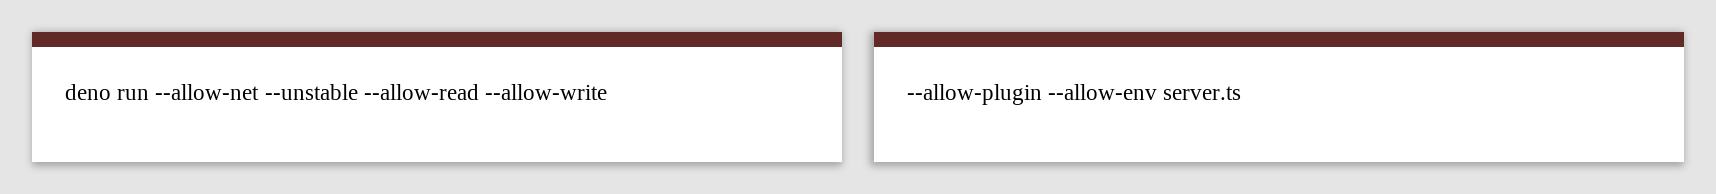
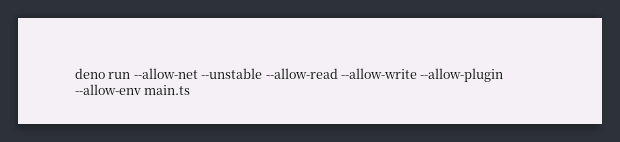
[1163,86,1242,100] server.ts -> [144,85,191,95] main.ts

